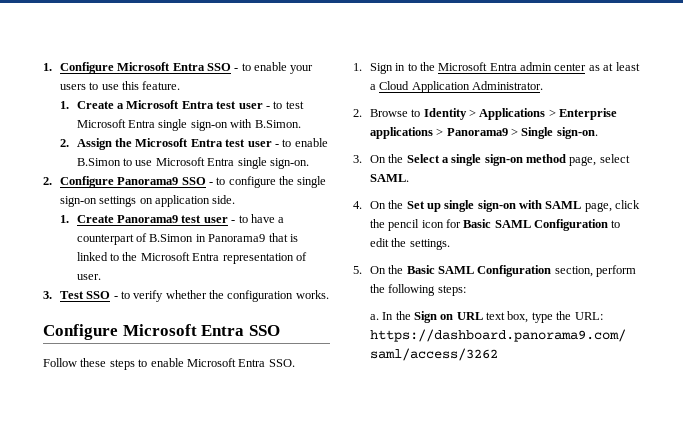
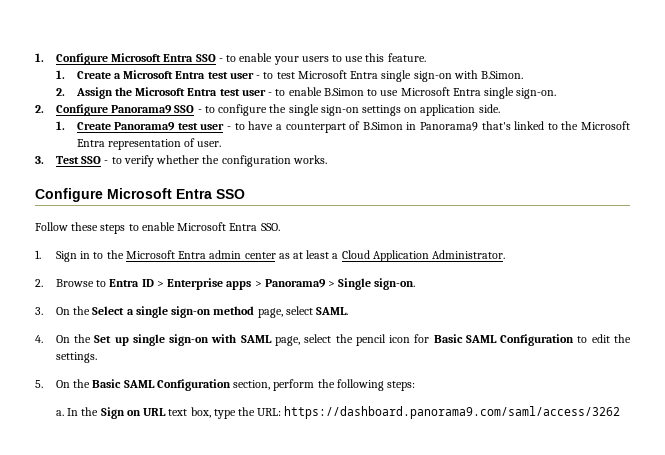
[268,233,298,242] that is -> [481,121,511,130] that's
[423,108,546,120] Identity > Applications -> [109,279,154,287] Entra ID
[369,127,433,139] applications -> [226,281,252,290] apps
[615,200,641,209] click -> [304,334,332,343] select

